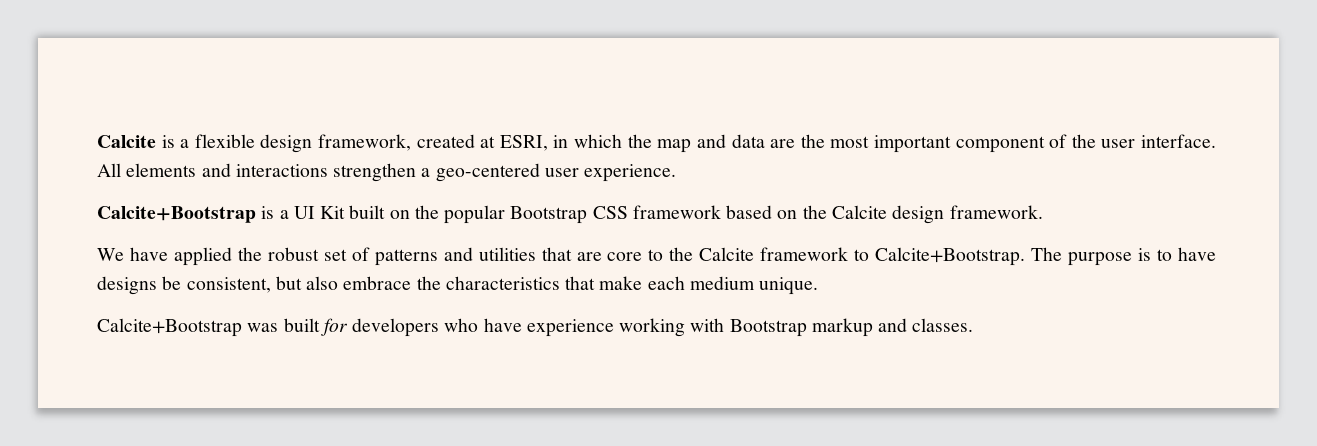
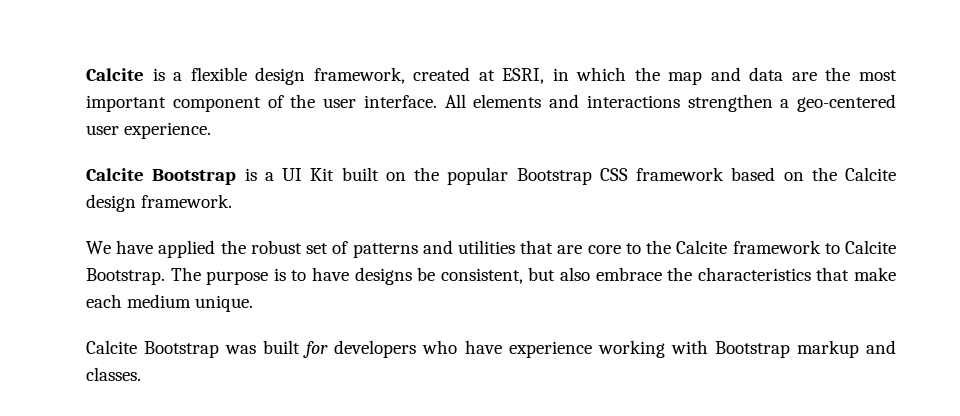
[97,206,256,223] Calcite+Bootstrap -> [86,168,237,185] Calcite Bootstrap
[875,247,1026,266] Calcite+Bootstrap. -> [844,240,896,254] [86,268,165,285] Calcite Bootstrap.
[97,318,242,337] Calcite+Bootstrap -> [86,340,220,358] Calcite Bootstrap

